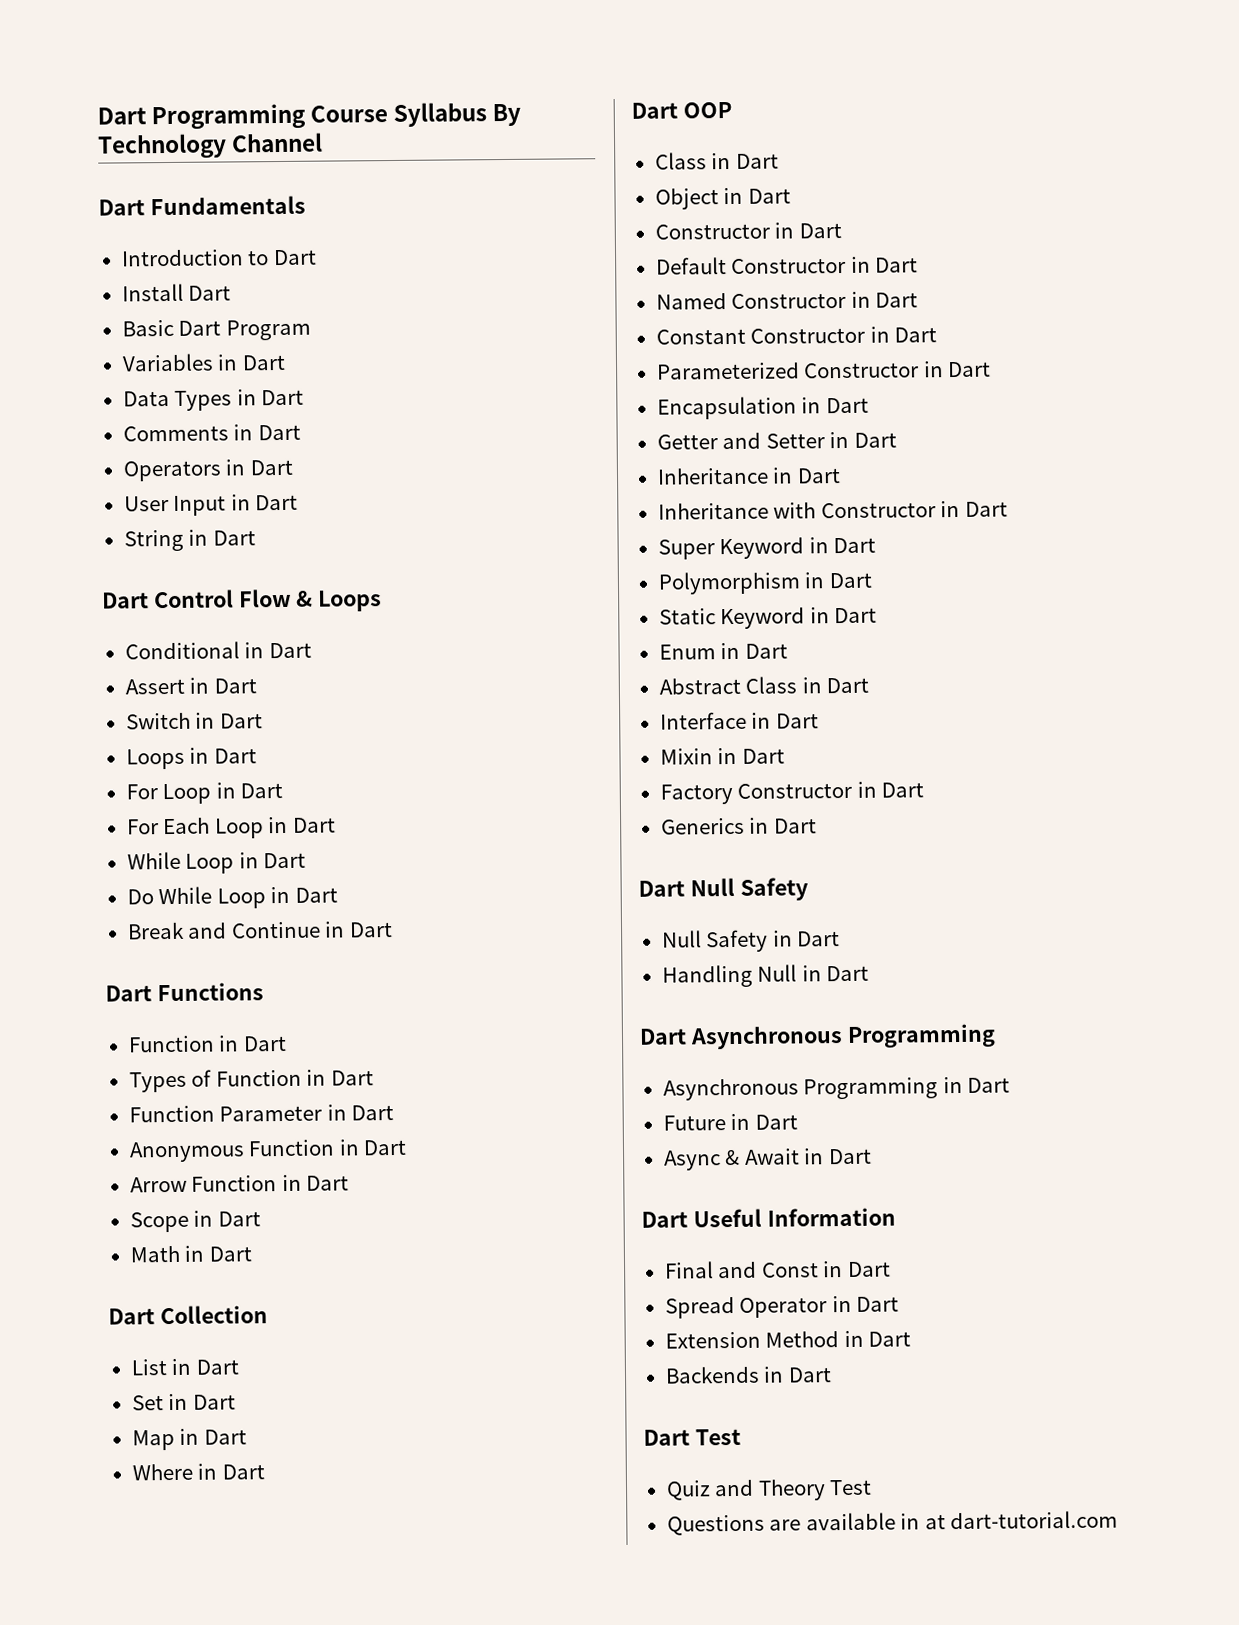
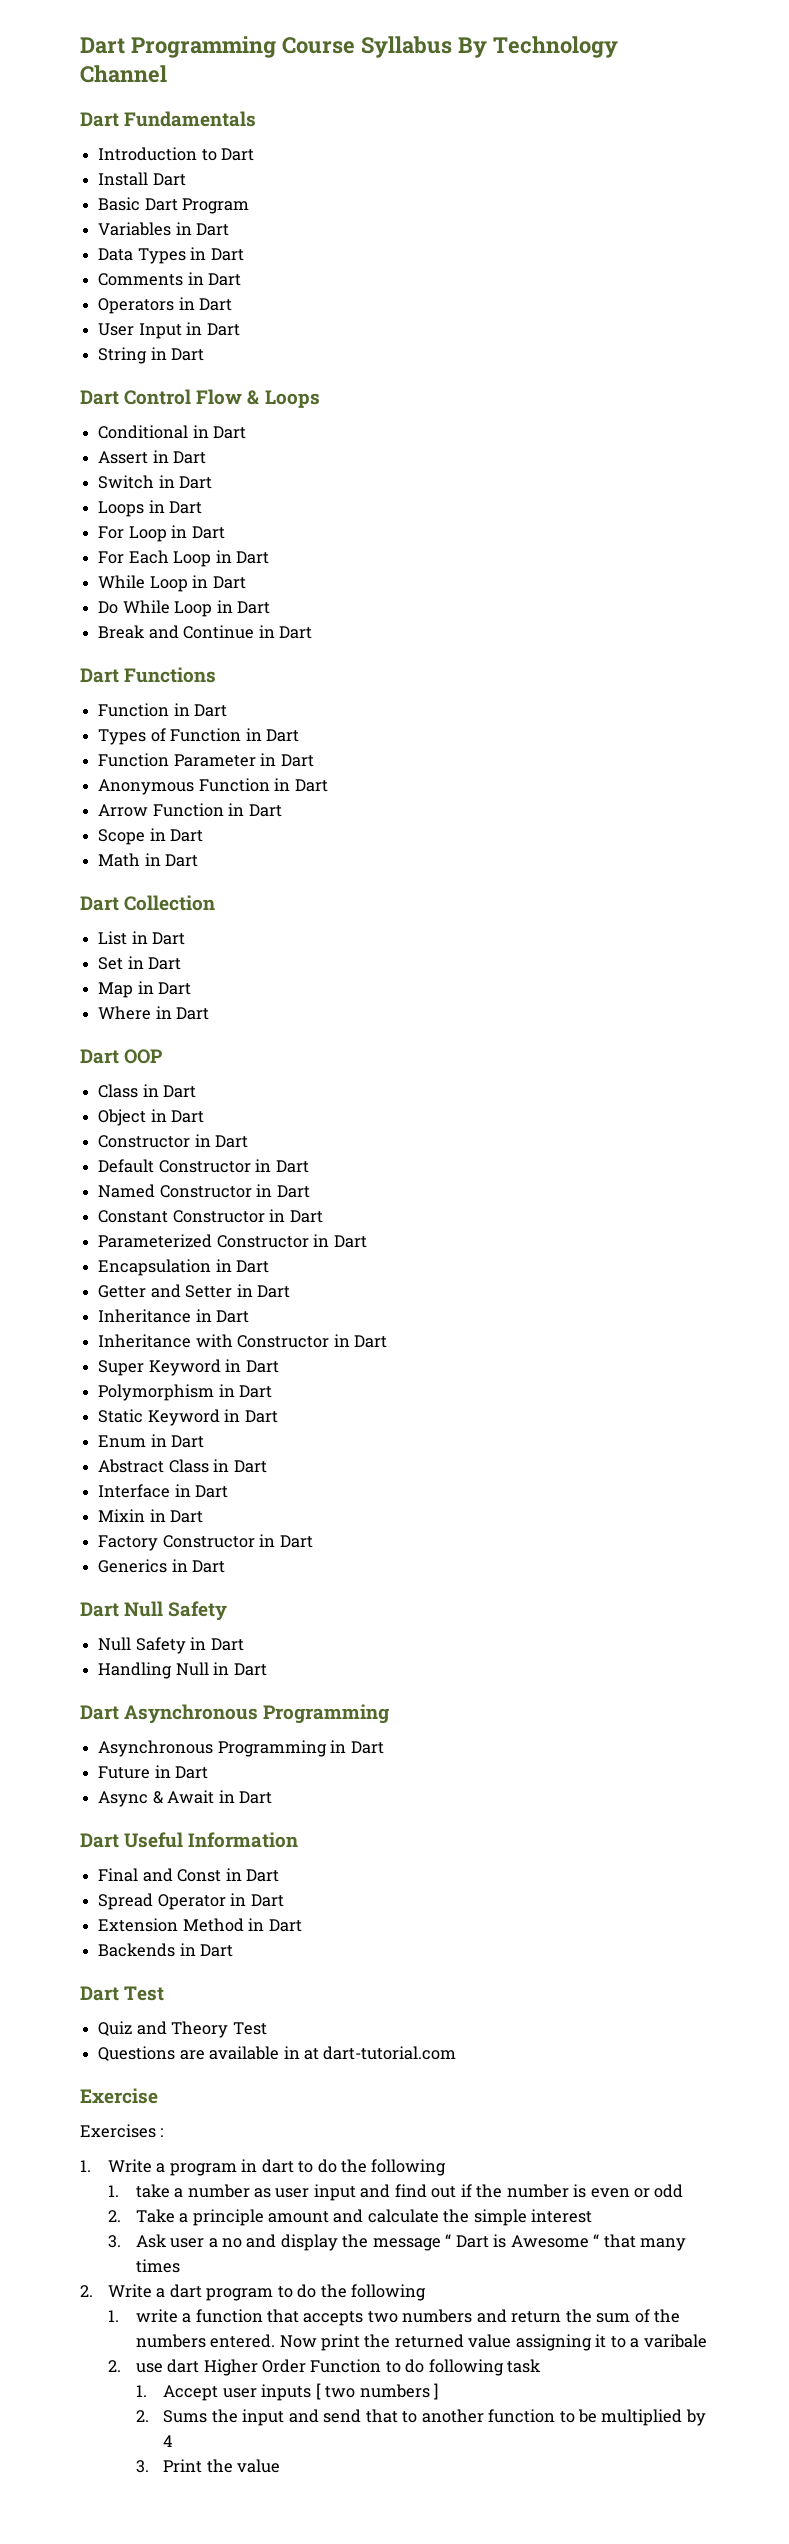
(1119, 1520) none -> [80,2088,158,2104] [80,2124,164,2138] [80,2159,447,2176] [107,2184,684,2201] [107,2209,593,2226] [107,2234,686,2251] [135,2259,180,2273] [80,2284,426,2301] [107,2309,681,2326] [135,2334,707,2351] [107,2359,542,2376] [135,2383,439,2401] [135,2409,706,2426] [163,2435,174,2447] [135,2459,281,2473] // Exercise // Exercises : // 1. Write a program in dart to do the following // 1. take a number as user input and find out if the number is even or odd // 2. Take a principle amount and calculate the simple interest // 3. Ask user a no and display the message “ Dart is Awesome “ that many times // 2. Write a dart program to do the following // 1. write a function that accepts two numbers and return the sum of the numbers entered. Now print the returned value assigning it to a varibale // 2. use dart Higher Order Function to do following task // 1. Accept user inputs [ two numbers ] // 2. Sums the input and send that to another function to be multiplied by 4 // 3. Print the value

